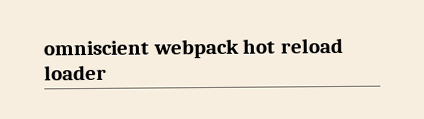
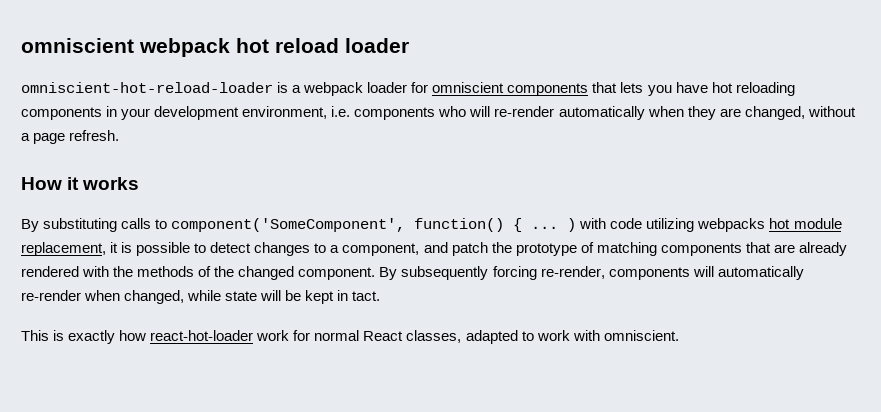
(107, 72) none -> [21,82,795,96] [21,106,856,120] [21,130,120,144] [21,177,140,190] [21,218,842,232] [21,242,847,256] [21,266,804,280] [21,290,381,304] [21,330,679,344] // omniscient-hot-reload-loader is a webpack loader for omniscient components that lets you have hot reloading components in your development environment, i.e. components who will re-render automatically when they are changed, without a page refresh. // How it works // By substituting calls to component('SomeComponent', function() { ... ) with code utilizing webpacks hot module replacement, it is possible to detect changes to a component, and patch the prototype of matching components that are already rendered with the methods of the changed component. By subsequently forcing re-render, components will automatically re-render when changed, while state will be kept in tact. // This is exactly how react-hot-loader work for normal React classes, adapted to work with omniscient.

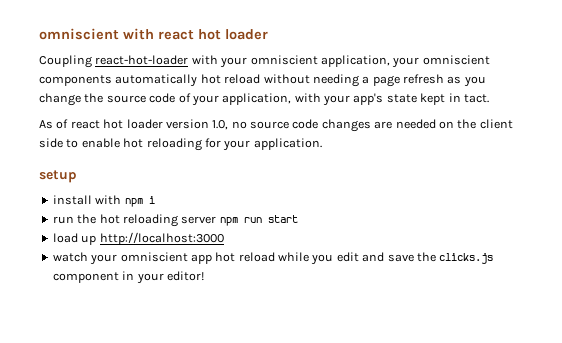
[21,38,409,57] [21,82,795,96] [21,106,856,120] [21,130,120,144] [21,177,140,190] [21,218,842,232] [21,242,847,256] [21,266,804,280] [21,290,381,304] [21,330,679,344] omniscient webpack hot reload loader // omniscient-hot-reload-loader is a webpack loader for omniscient components that lets you have hot reloading components in your development environment, i.e. components who will re-render automatically when they are changed, without a page refresh. // How it works // By substituting calls to component('SomeComponent', function() { ... ) with code utilizing webpacks hot module replacement, it is possible to detect changes to a component, and patch the prototype of matching components that are already rendered with the methods of the changed component. By subsequently forcing re-render, components will automatically re-render when changed, while state will be kept in tact. // This is exactly how react-hot-loader work for normal React classes, adapted to work with omniscient. -> [39,28,268,40] [39,55,490,68] [39,74,486,87] [39,93,489,106] [39,119,513,132] [39,138,322,151] [39,170,77,183] [52,195,155,207] [52,214,298,227] [52,232,224,245] [52,252,494,265] [52,271,204,284] omniscient with react hot loader // Coupling react-hot-loader with your omniscient application, your omniscient components automatically hot reload without needing a page refresh as you change the source code of your application, with your app's state kept in tact. // As of react hot loader version 1.0, no source code changes are needed on the client side to enable hot reloading for your application. // setup // install with npm i // run the hot reloading server npm run start // load up http://localhost:3000 // watch your omniscient app hot reload while you edit and save the clicks.js component in your editor!

